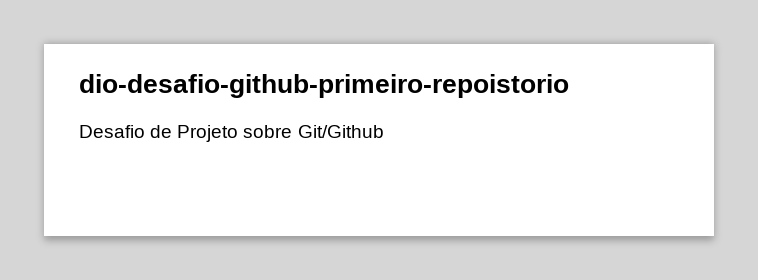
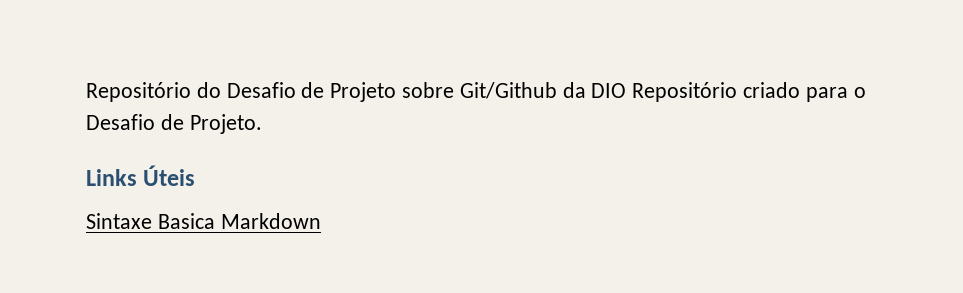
[79,74,569,98] dio-desafio-github-primeiro-repoistorio // -> [86,82,221,102] Repositório do
(384, 131) none -> [562,82,866,102] [86,114,262,134] [86,165,196,186] [86,213,321,229] da DIO Repositório criado para o Desafio de Projeto. // Links Úteis // Sintaxe Basica Markdown

